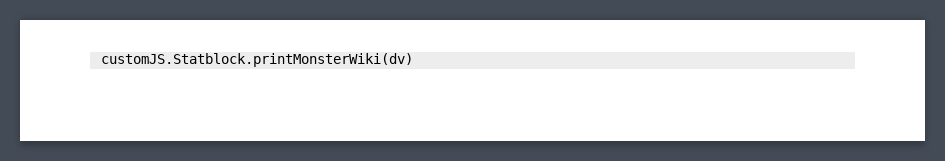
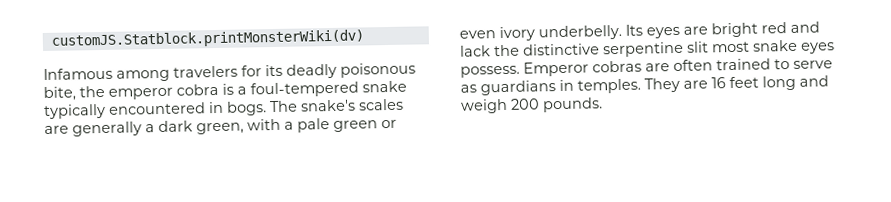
(413, 60) none -> [43,62,416,82] [43,80,407,102] [44,98,404,120] [44,118,397,137] [459,21,820,42] [460,39,835,58] [460,58,833,78] [460,75,829,96] [460,97,603,114] // Infamous among travelers for its deadly poisonous bite, the emperor cobra is a foul-tempered snake typically encountered in bogs. The snake's scales are generally a dark green, with a pale green or even ivory underbelly. Its eyes are bright red and lack the distinctive serpentine slit most snake eyes possess. Emperor cobras are often trained to serve as guardians in temples. They are 16 feet long and weigh 200 pounds.

